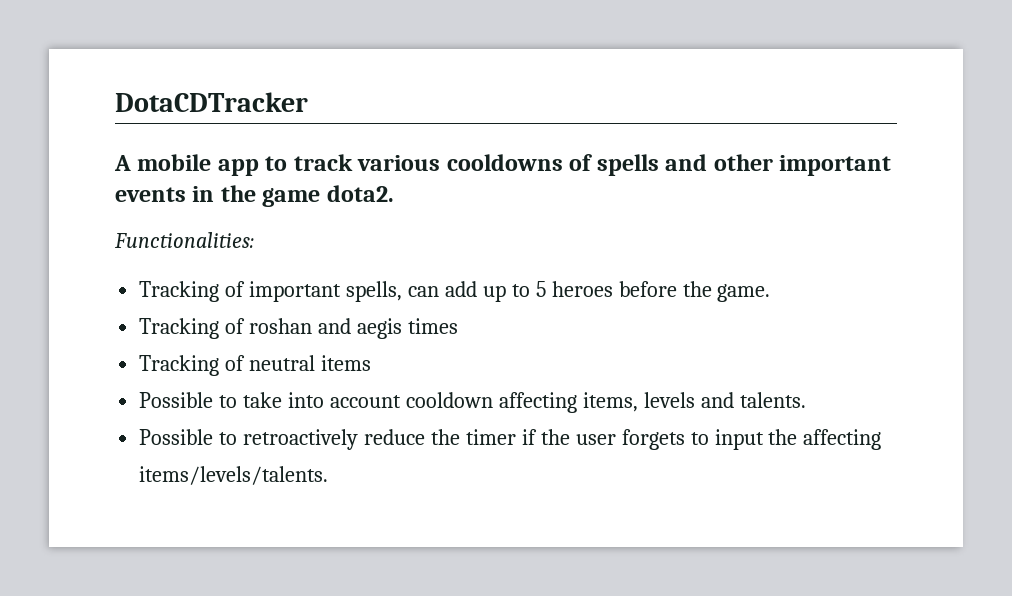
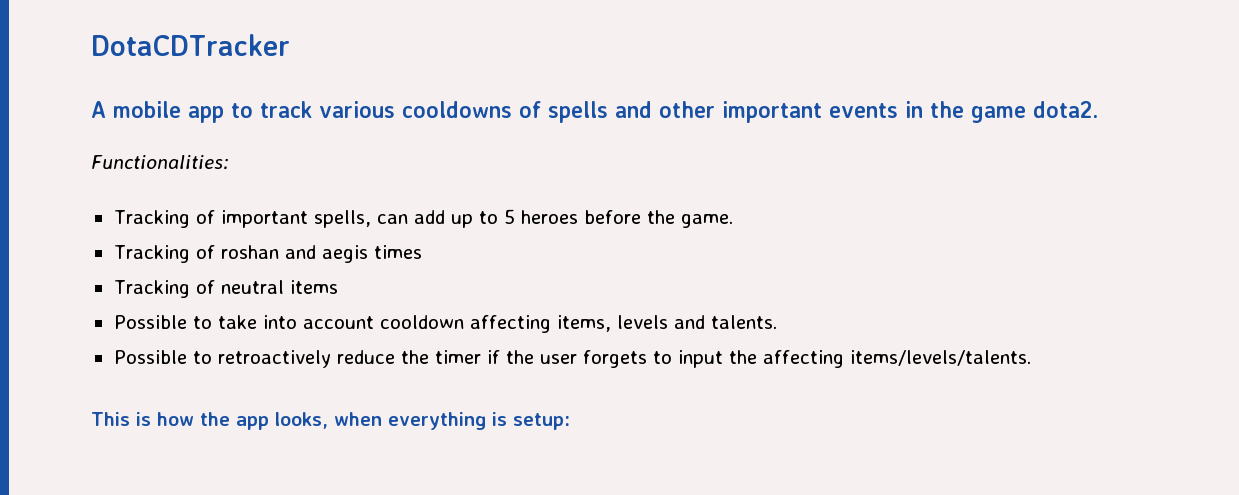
(329, 475) none -> [91,412,570,430] // This is how the app looks, when everything is setup:

